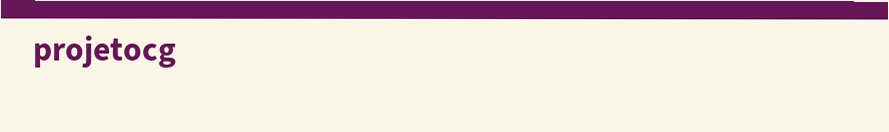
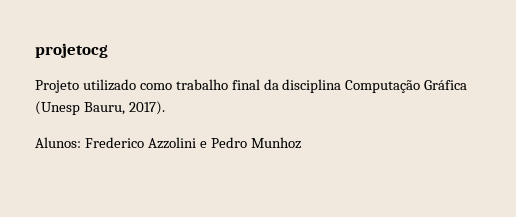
(177, 52) none -> [35,79,468,93] [35,101,165,115] [35,137,301,149] // Projeto utilizado como trabalho final da disciplina Computação Gráfica (Unesp Bauru, 2017). // Alunos: Frederico Azzolini e Pedro Munhoz

